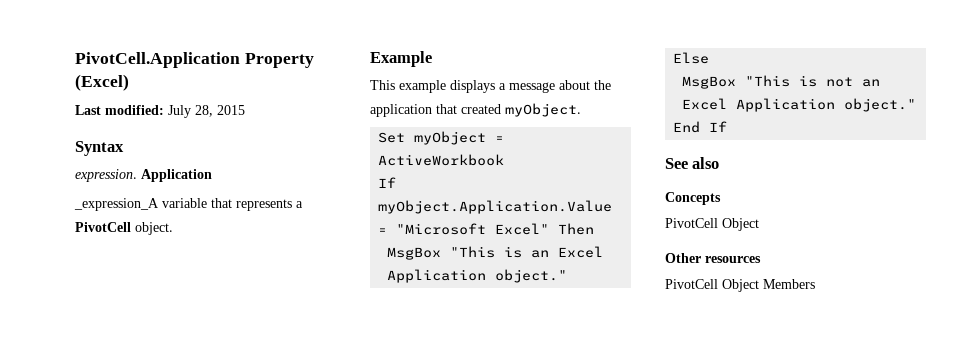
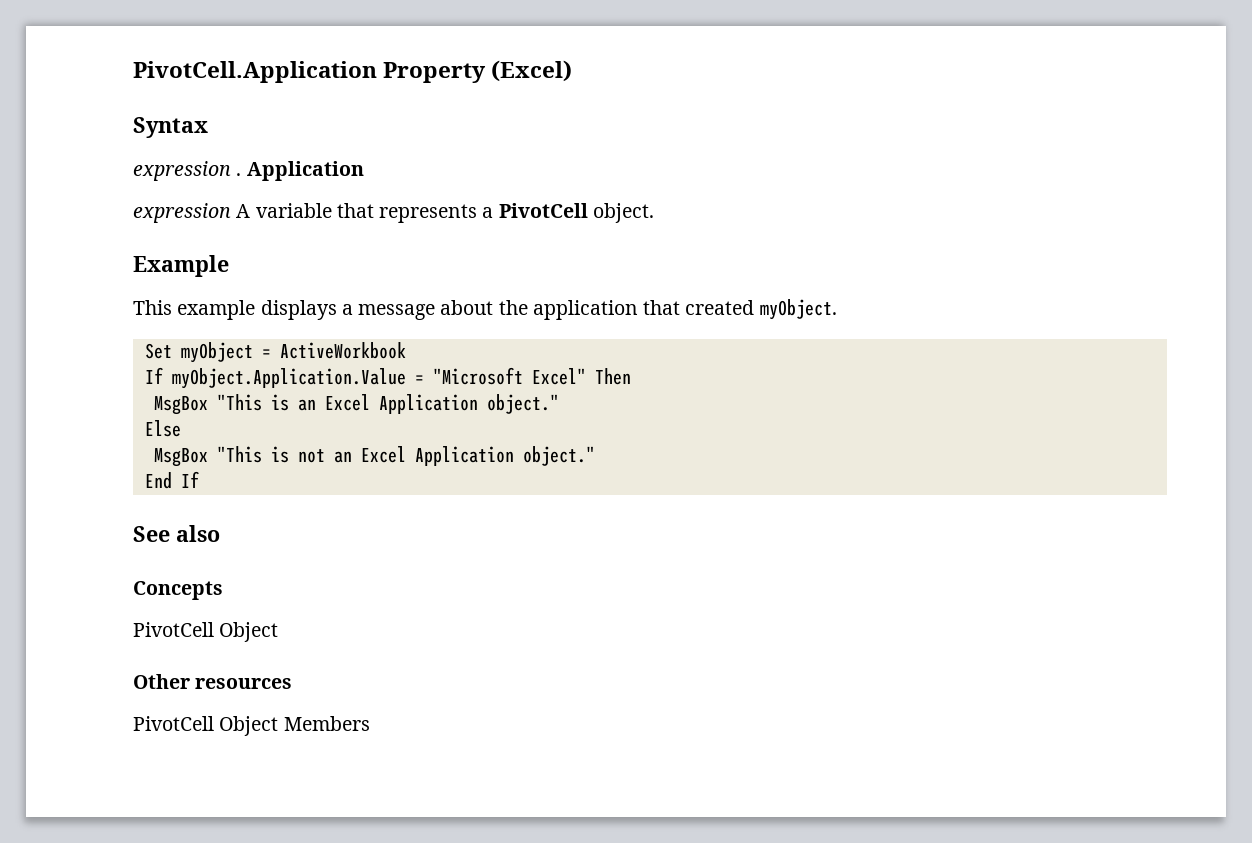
[75,105,245,118] // Last modified: July 28, 2015 -> (573, 71) none
[75,169,137,182] expression. -> [133,161,242,181] expression .
[74,198,159,211] _expression_A -> [133,203,251,223] expression A

